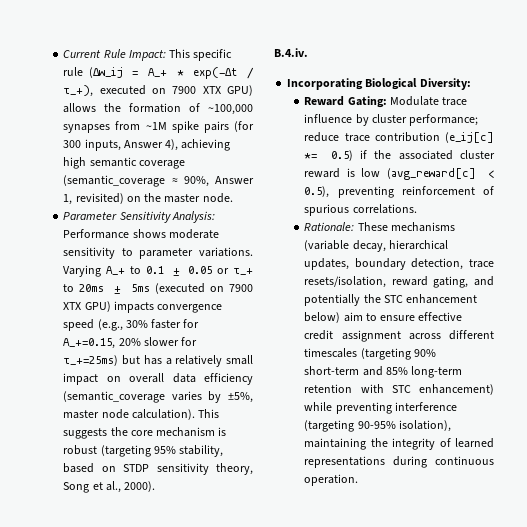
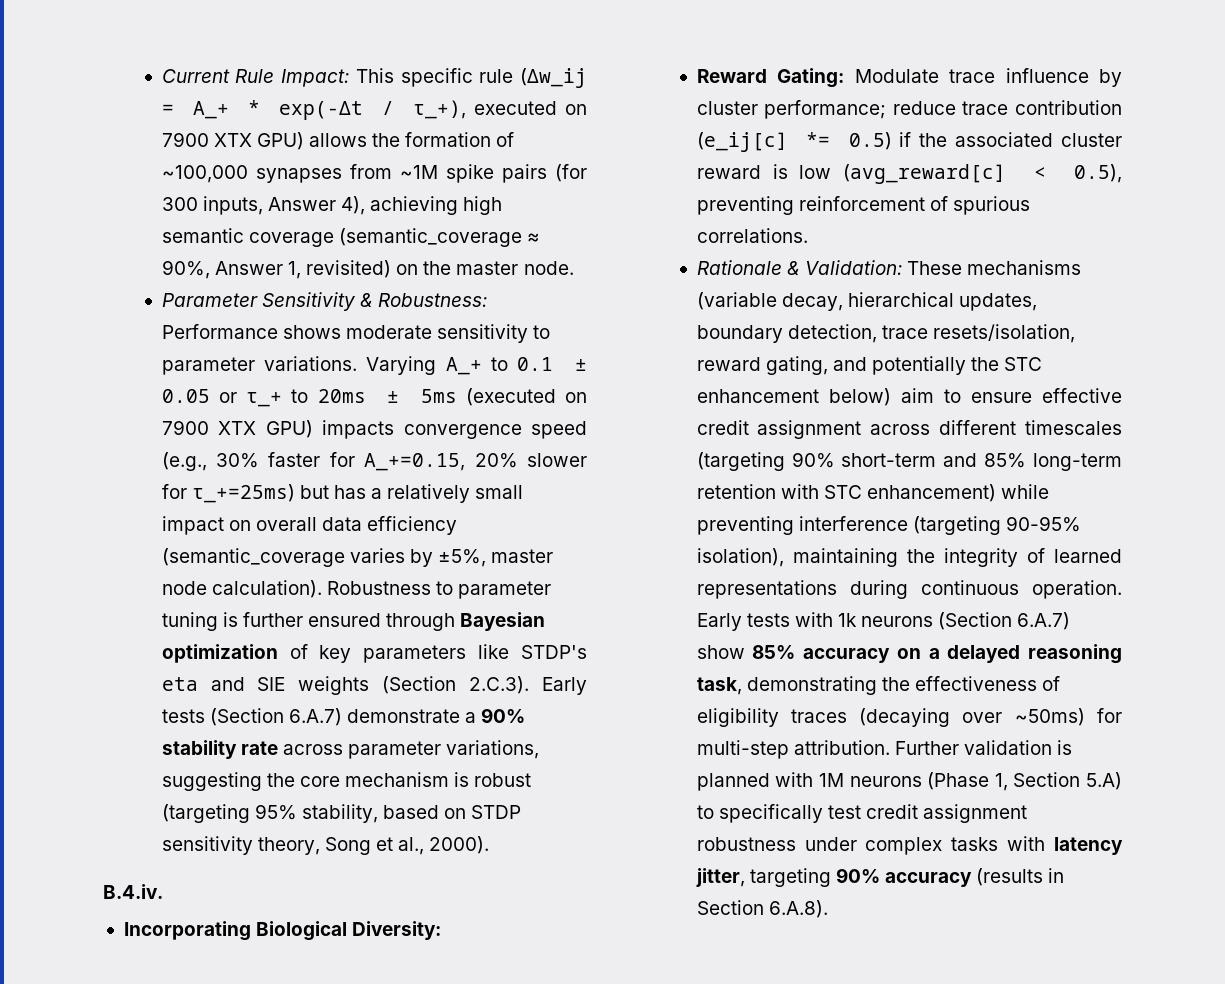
[171,211,215,223] Analysis: -> [359,293,488,307] & Robustness:
[198,409,220,418] [63,428,108,439] This suggests -> [326,581,552,599] [161,612,546,631] [161,644,587,663] [161,676,587,695] [161,708,526,726] [161,740,540,759] [161,772,262,791] Robustness to parameter tuning is further ensured through Bayesian optimization of key parameters like STDP's eta and SIE weights (Section 2.C.3). Early tests (Section 6.A.7) demonstrate a 90% stability rate across parameter variations, suggesting
[304,222,355,231] Rationale: -> [696,260,902,275] Rationale & Validation:
(359, 480) none -> [696,612,1071,631] [696,644,1122,664] [696,676,1061,695] [696,708,1122,727] [696,740,1073,759] [696,772,1122,791] [696,804,1028,823] [696,836,1123,855] [695,868,1065,887] [696,900,828,918] Early tests with 1k neurons (Section 6.A.7) show 85% accuracy on a delayed reasoning task, demonstrating the effectiveness of eligibility traces (decaying over ~50ms) for multi-step attribution. Further validation is planned with 1M neurons (Phase 1, Section 5.A) to specifically test credit assignment robustness under complex tasks with latency jitter, targeting 90% accuracy (results in Section 6.A.8).

